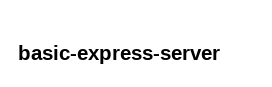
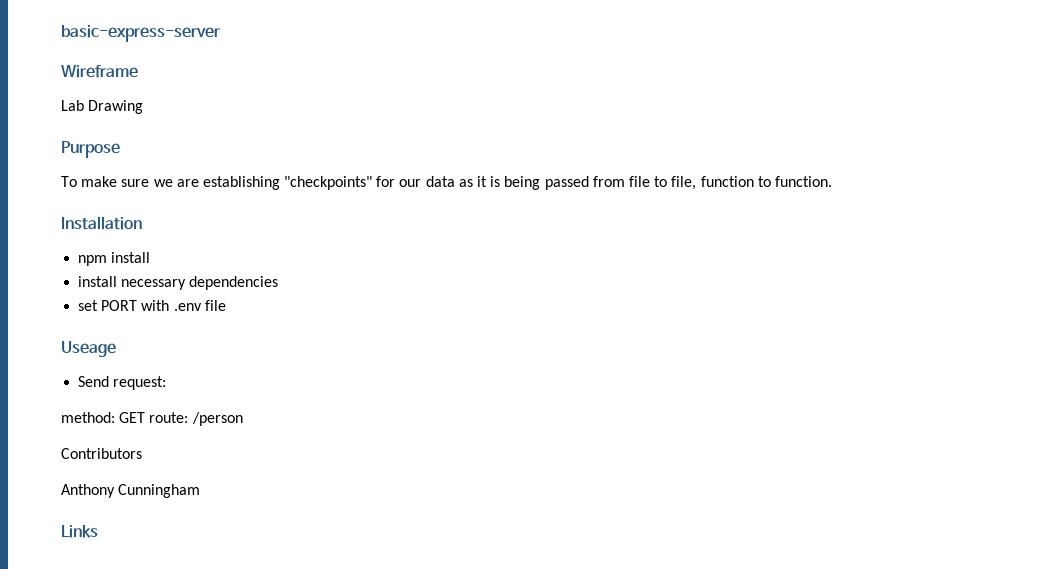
(220, 54) none -> [61,65,138,78] [61,100,144,114] [61,141,120,158] [61,176,832,190] [61,216,142,230] [78,252,151,266] [78,276,279,290] [78,300,226,311] [61,341,116,357] [78,376,167,390] [61,412,243,426] [61,448,142,459] [61,484,201,498] [61,525,98,538] // Wireframe // Lab Drawing // Purpose // To make sure we are establishing "checkpoints" for our data as it is being passed from file to file, function to function. // Installation // npm install // install necessary dependencies // set PORT with .env file // Useage // Send request: // method: GET route: /person // Contributors // Anthony Cunningham // Links

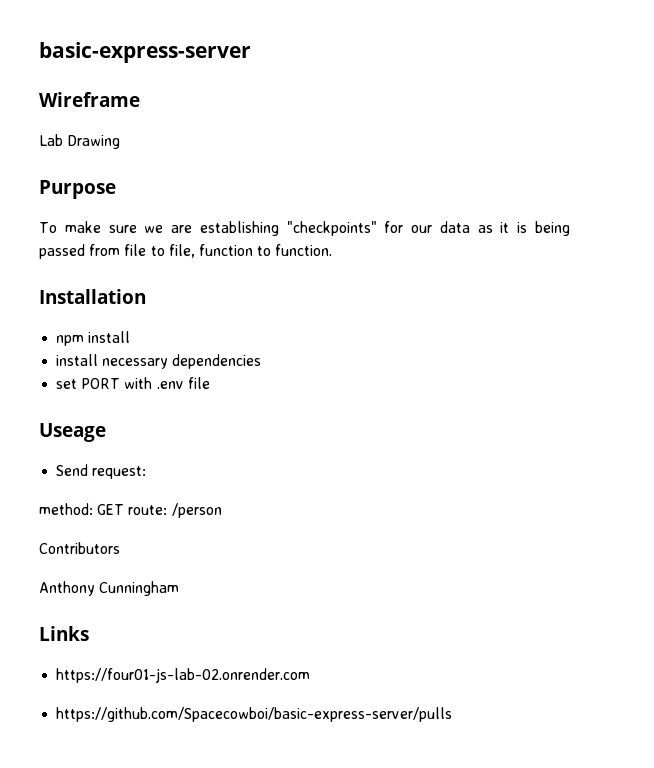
(98, 531) none -> [56,668,311,683] [56,707,453,722] // https://four01-js-lab-02.onrender.com // https://github.com/Spacecowboi/basic-express-server/pulls

